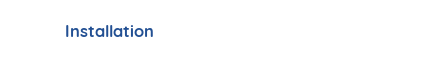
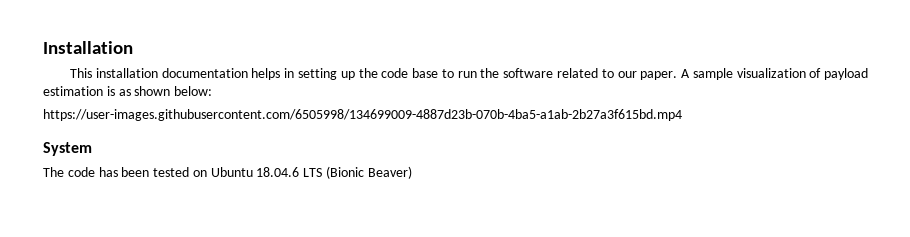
(154, 31) none -> [70,68,869,80] [43,86,213,96] [43,109,682,121] [43,142,92,156] [43,166,412,179] // This installation documentation helps in setting up the code base to run the software related to our paper. A sample visualization of payload estimation is as shown below: // https://user-images.githubusercontent.com/6505998/134699009-4887d23b-070b-4ba5-a1ab-2b27a3f615bd.mp4 // System // The code has been tested on Ubuntu 18.04.6 LTS (Bionic Beaver)

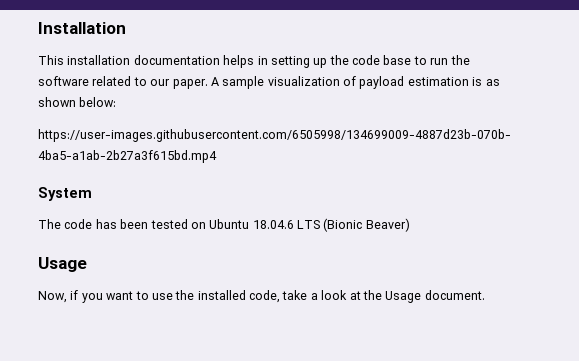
(412, 172) none -> [38,257,87,272] [38,290,485,303] // Usage // Now, if you want to use the installed code, take a look at the Usage document.

